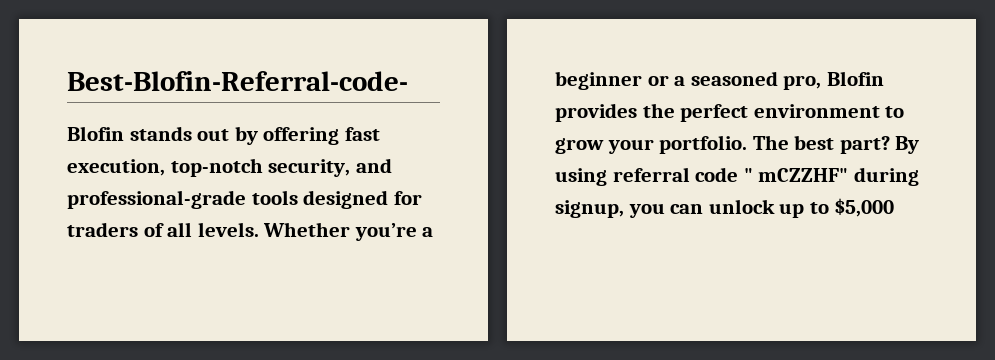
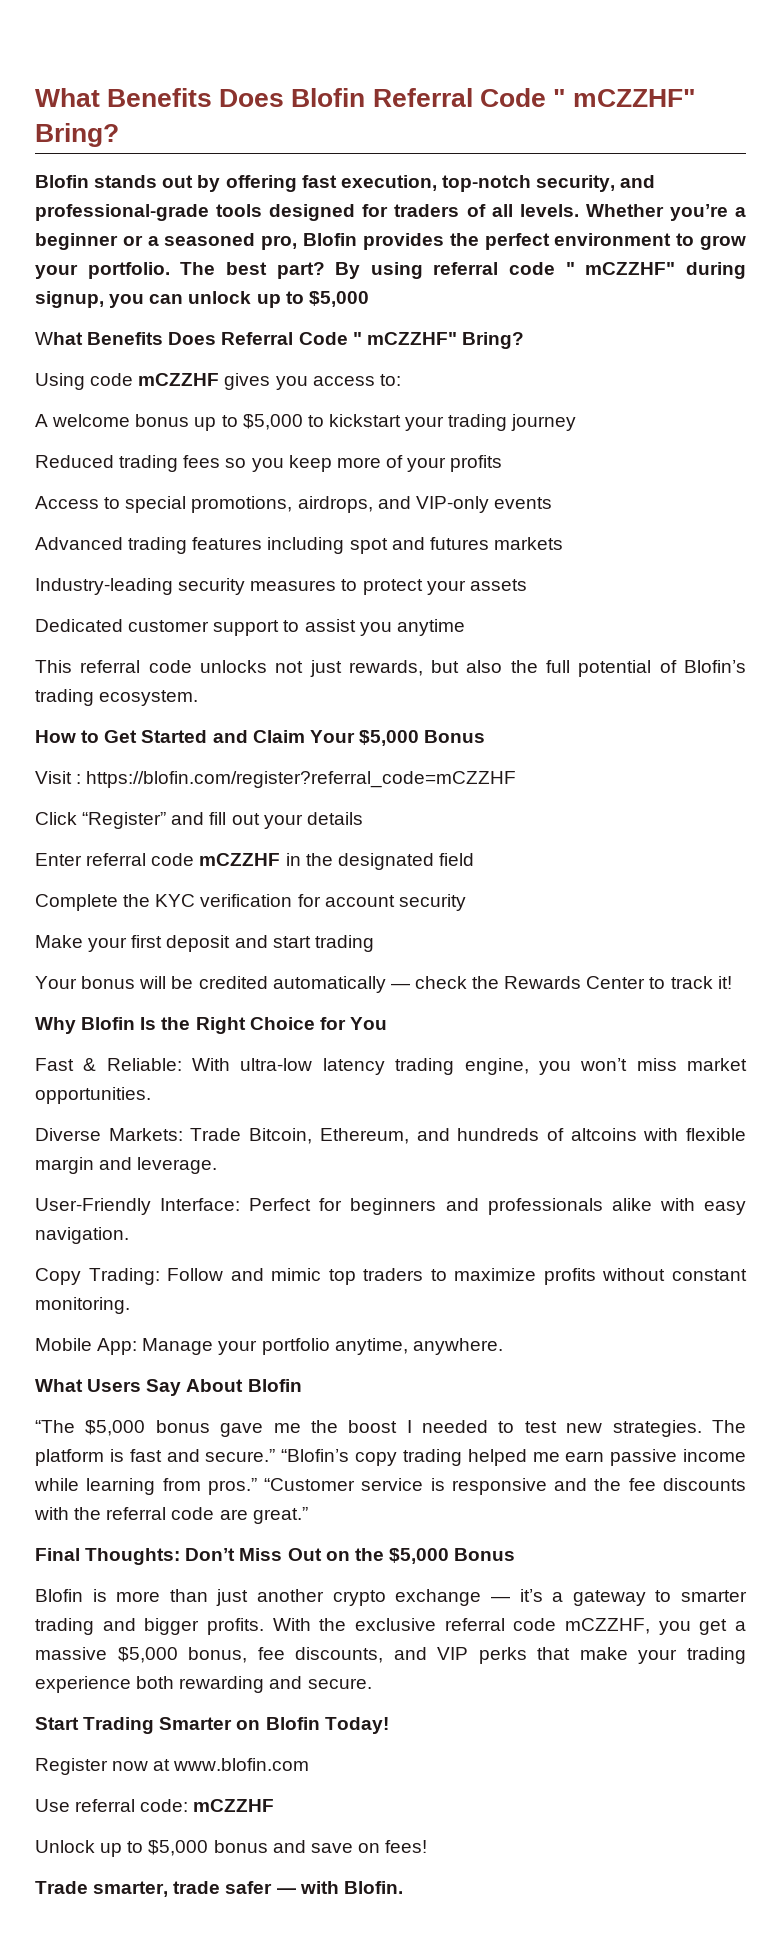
[67,71,408,91] Best-Blofin-Referral-code- -> [35,88,697,107] [35,123,119,147] What Benefits Does Blofin Referral Code " mCZZHF" Bring?
(895, 207) none -> [35,332,524,349] [35,373,401,390] [35,414,577,431] [35,455,503,472] [35,496,552,513] [35,537,563,554] [35,578,527,595] [35,619,465,636] [35,660,746,677] [35,689,199,706] [35,730,486,746] [35,771,517,788] [35,812,363,829] [35,853,474,870] [35,894,466,911] [35,935,374,952] [35,976,732,993] [35,1017,387,1034] [35,1058,748,1075] [35,1087,151,1104] [35,1128,747,1144] [35,1157,218,1174] [35,1198,746,1215] [35,1227,129,1244] [35,1268,747,1285] [35,1297,130,1314] [35,1338,503,1355] [35,1379,302,1396] [35,1420,746,1437] [35,1449,747,1466] [34,1478,746,1495] [34,1507,308,1524] [35,1548,516,1565] [35,1589,748,1606] [35,1618,746,1635] [35,1647,746,1664] [35,1676,372,1693] [35,1717,389,1734] [35,1758,310,1775] [35,1799,275,1812] [35,1840,428,1857] [35,1881,403,1897] // What Benefits Does Referral Code " mCZZHF" Bring? // Using code mCZZHF gives you access to: // A welcome bonus up to $5,000 to kickstart your trading journey // Reduced trading fees so you keep more of your profits // Access to special promotions, airdrops, and VIP-only events // Advanced trading features including spot and futures markets // Industry-leading security measures to protect your assets // Dedicated customer support to assist you anytime // This referral code unlocks not just rewards, but also the full potential of Blofin’s trading ecosystem. // How to Get Started and Claim Your $5,000 Bonus // Visit : https://blofin.com/register?referral_code=mCZZHF // Click “Register” and fill out your details // Enter referral code mCZZHF in the designated field // Complete the KYC verification for account security // Make your first deposit and start trading // Your bonus will be credited automatically — check the Rewards Center to track it! // Why Blofin Is the Right Choice for You // Fast & Reliable: With ultra-low latency trading engine, you won’t miss market opportunities. // Diverse Markets: Trade Bitcoin, Ethereum, and hundreds of altcoins with flexible margin and leverage. // User-Friendly Interface: Perfect for beginners and professionals alike with easy navigation. // Copy Trading: Follow and mimic top traders to maximize profits without constant monitoring. // Mobile App: Manage your portfolio anytime, anywhere. // What Users Say About Blofin // “The $5,000 bonus gave me the boost I needed to test new strategies. The platform is fast and secure.” “Blofin’s copy trading helped me earn passive income while learning from pros.” “Customer service is responsive and the fee discounts with the referral code are great.” // Final Thoughts: Don’t Miss Out on the $5,000 Bonus // Blofin is more than just another crypto exchange — it’s a gateway to smarter trading and bigger profits. With the exclusive referral code mCZZHF, you get a massive $5,000 bonus, fee discounts, and VIP perks that make your trading experience both rewarding and secure. // Start Trading Smarter on Blofin Today! // Register now at www.blofin.com // Use referral code: mCZZHF // Unlock up to $5,000 bonus and save on fees! // Trade smarter, trade safer — with Blofin.

